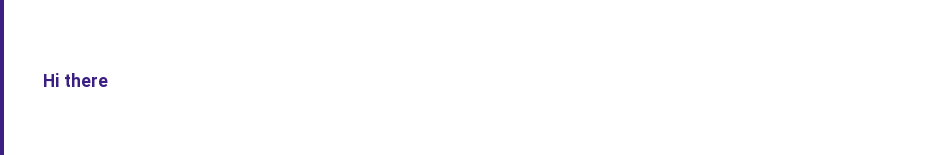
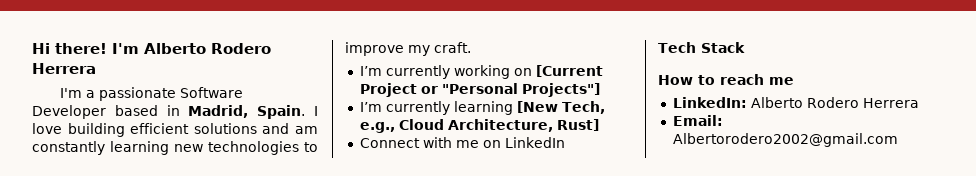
[63,73,108,87] there -> [55,43,271,54] [32,63,96,74] [59,87,243,101] [32,105,319,119] [32,123,318,137] [32,141,318,155] [345,42,471,56] [359,65,603,79] [359,83,600,97] [359,101,605,115] [359,119,599,133] [359,137,565,148] [658,42,745,53] [658,74,794,85] [672,97,919,108] [672,115,723,126] [672,133,898,147] there! I'm Alberto Rodero Herrera // I'm a passionate Software Developer based in Madrid, Spain. I love building efficient solutions and am constantly learning new technologies to improve my craft. // I’m currently working on [Current Project or "Personal Projects"] // I’m currently learning [New Tech, e.g., Cloud Architecture, Rust] // Connect with me on LinkedIn // Tech Stack // How to reach me // LinkedIn: Alberto Rodero Herrera // Email: Albertorodero2002@gmail.com

